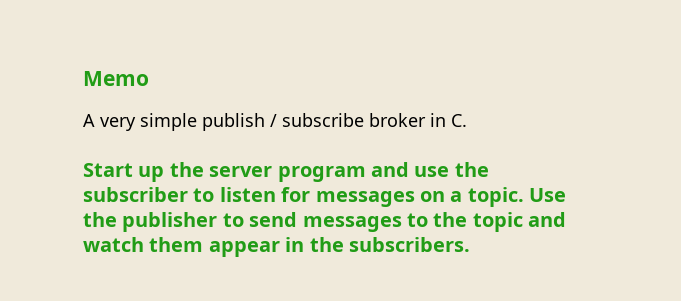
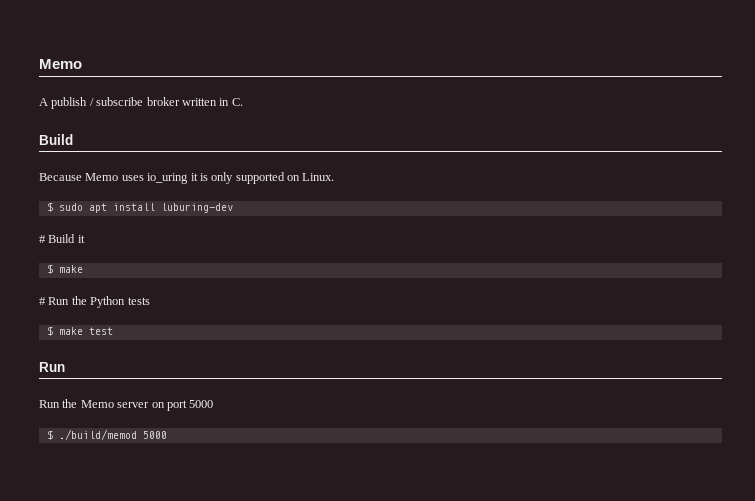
[100,113,197,131] very simple -> (48, 102) none
(426, 120) none -> [181,98,217,106] written
[83,162,489,182] [83,187,567,207] [83,212,567,232] [83,237,470,257] Start up the server program and use the subscriber to listen for messages on a topic. Use the publisher to send messages to the topic and watch them appear in the subscribers. -> [39,134,73,145] [39,172,335,184] [46,202,233,213] [39,234,85,243] [46,264,83,274] [39,296,150,308] [46,326,113,336] [39,362,65,372] [39,399,214,411] [46,429,167,440] Build // Because Memo uses io_uring it is only supported on Linux. // $ sudo apt install luburing-dev // # Build it // $ make // # Run the Python tests // $ make test // Run // Run the Memo server on port 5000 // $ ./build/memod 5000

